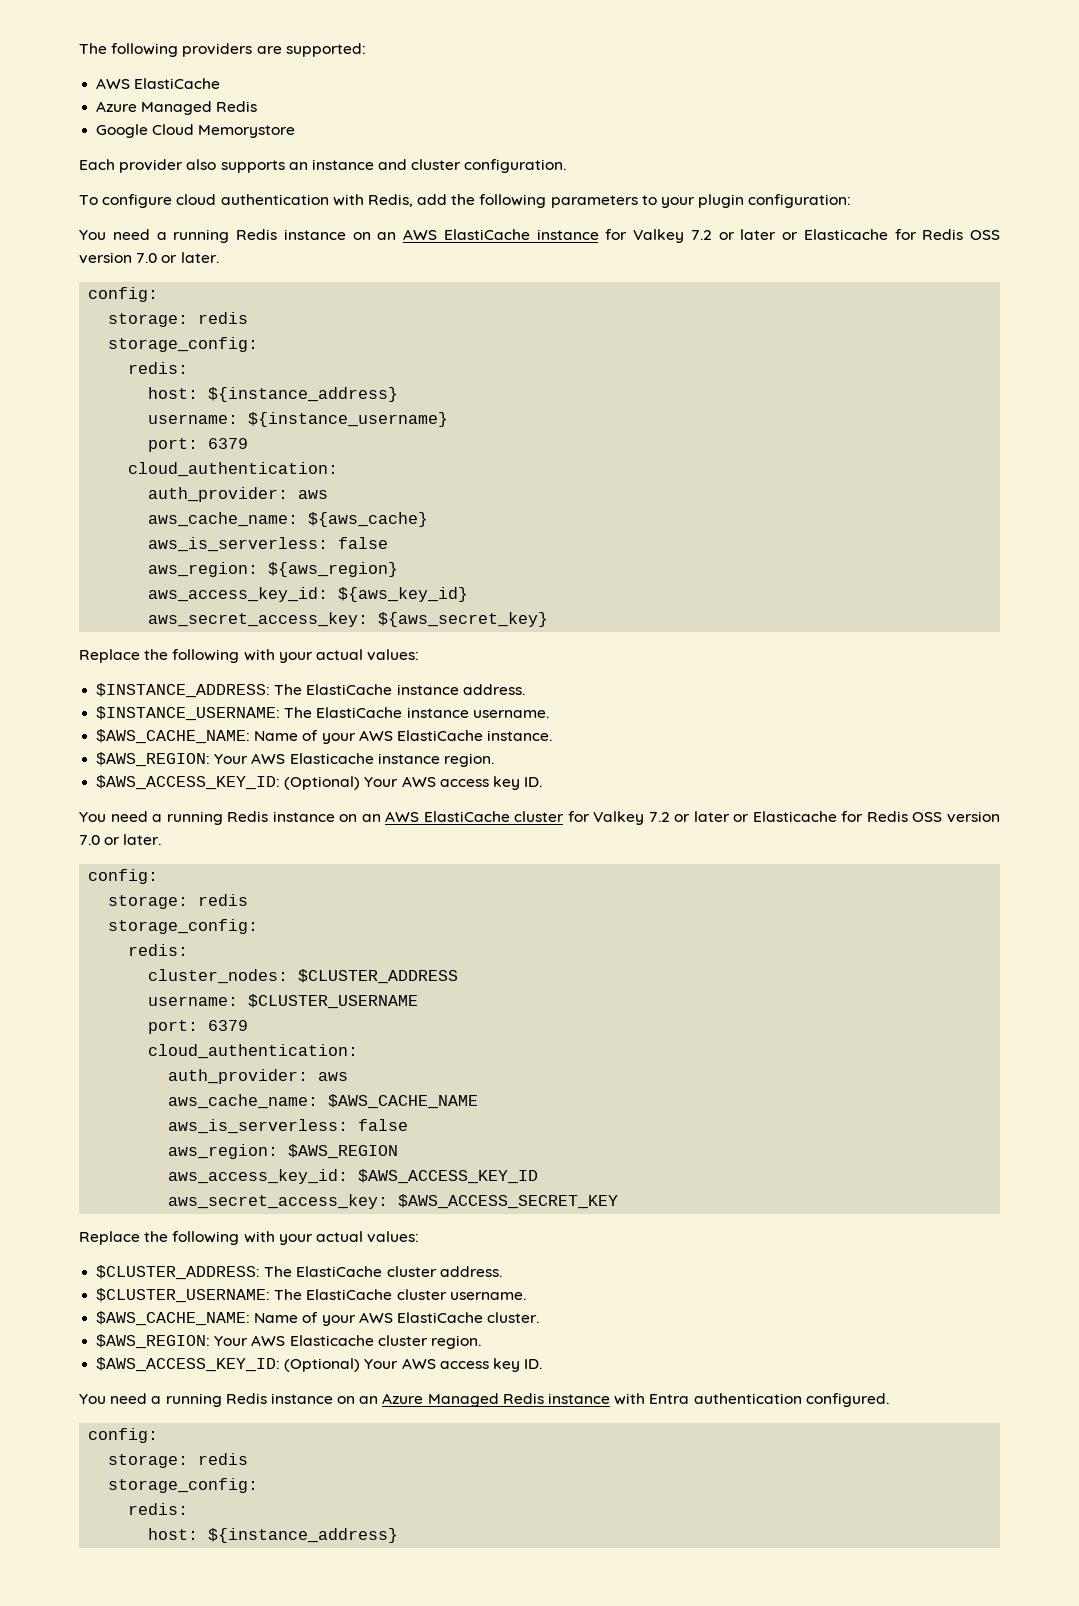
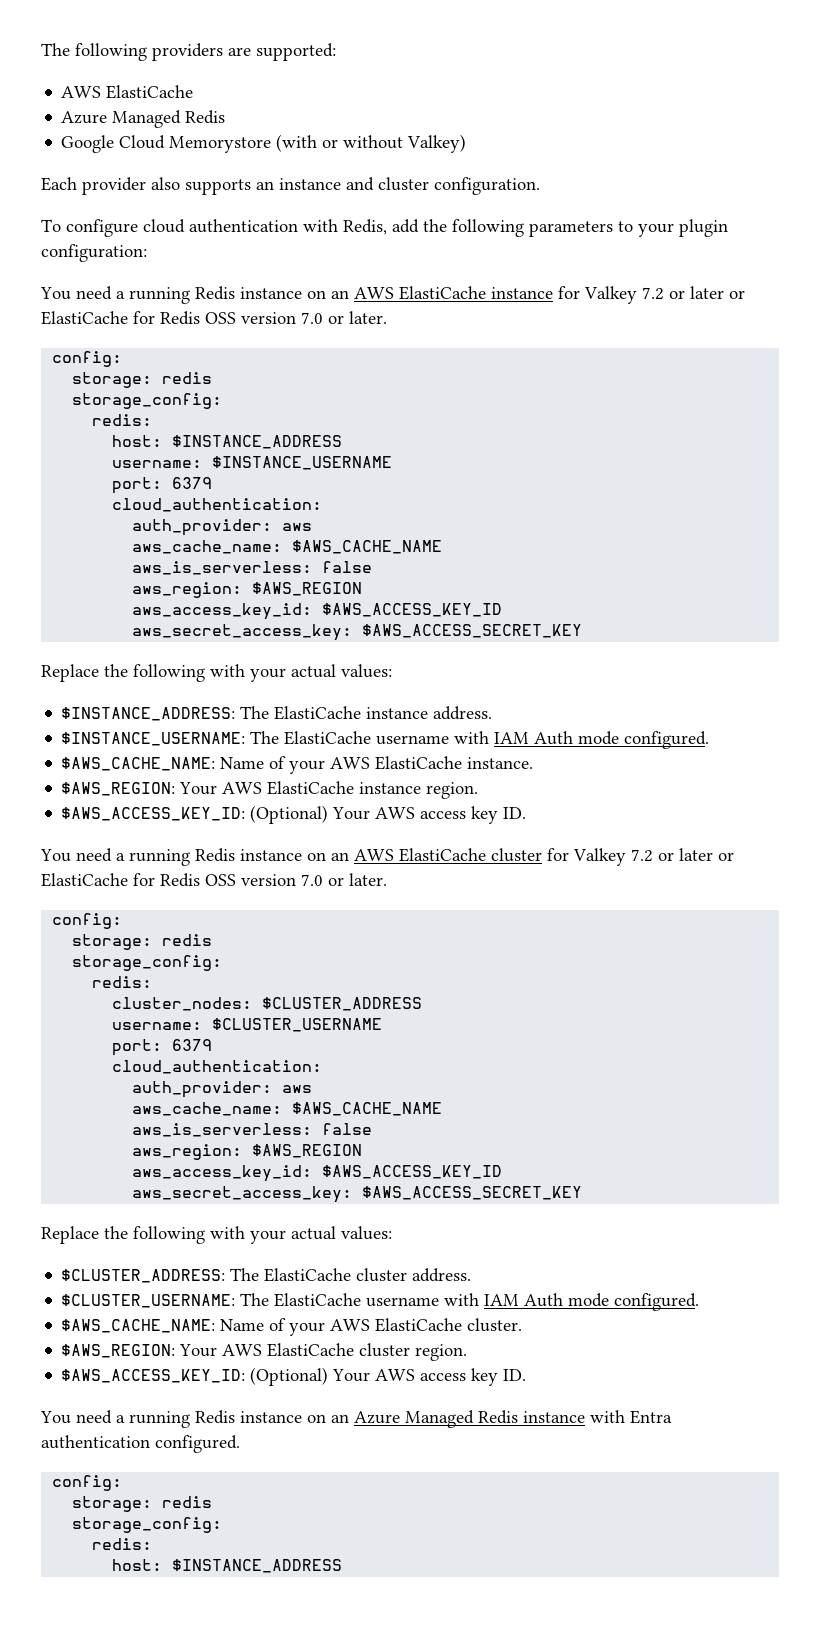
(296, 131) none -> [276,134,467,153] (with or without Valkey)
[803,229,888,240] Elasticache -> [41,311,128,325] ElastiCache
[208,387,399,402] [148,412,449,427] [148,438,249,452] [128,462,339,477] [148,487,329,502] [148,512,429,527] [148,537,389,552] [148,562,399,577] [148,587,469,602] [148,612,549,627] ${instance_address} // username: ${instance_username} // port: 6379 // cloud_authentication: // auth_provider: aws // aws_cache_name: ${aws_cache} // aws_is_serverless: false // aws_region: ${aws_region} // aws_access_key_id: ${aws_key_id} // aws_secret_access_key: ${aws_secret_key} -> [172,435,343,449] [112,456,393,470] [112,477,213,494] [112,498,323,512] [132,519,313,536] [132,540,443,554] [132,561,373,575] [132,582,363,598] [132,603,503,620] [132,624,583,641] $INSTANCE_ADDRESS // username: $INSTANCE_USERNAME // port: 6379 // cloud_authentication: // auth_provider: aws // aws_cache_name: $AWS_CACHE_NAME // aws_is_serverless: false // aws_region: $AWS_REGION // aws_access_key_id: $AWS_ACCESS_KEY_ID // aws_secret_access_key: $AWS_ACCESS_SECRET_KEY
[406,707,549,718] instance username. -> [376,731,710,749] username with IAM Auth mode configured.
[289,753,374,764] Elasticache -> [267,781,355,795] ElastiCache
[752,811,837,822] Elasticache -> [41,873,128,887] ElastiCache
[396,1289,526,1300] cluster username. -> [366,1293,700,1311] username with IAM Auth mode configured.
[289,1335,374,1346] Elasticache -> [267,1343,355,1357] ElastiCache
[208,1528,399,1543] ${instance_address} -> [172,1559,343,1573] $INSTANCE_ADDRESS

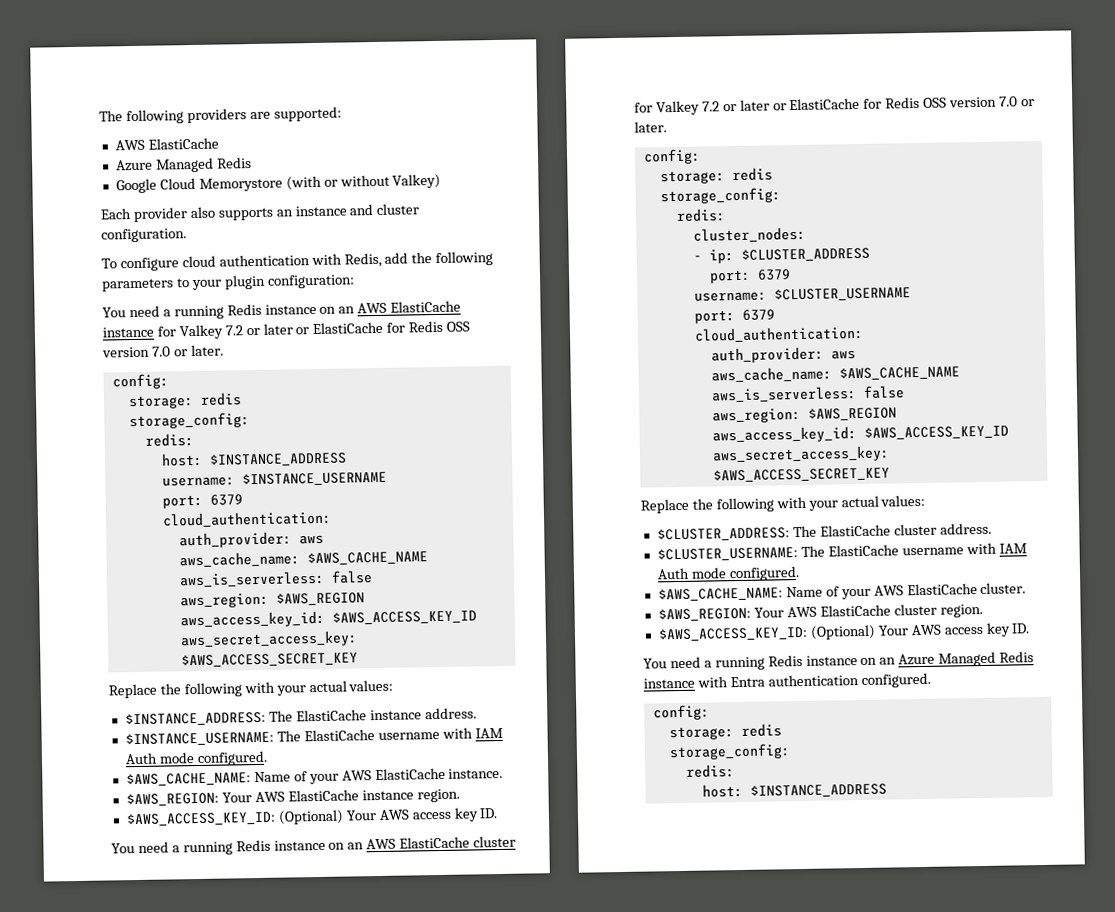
(253, 1004) none -> [692,249,734,264] // - ip:
(423, 1004) none -> [708,269,791,284] // port: 6379

